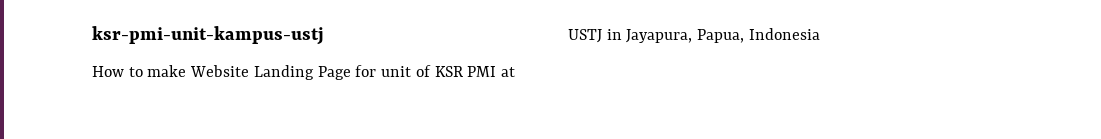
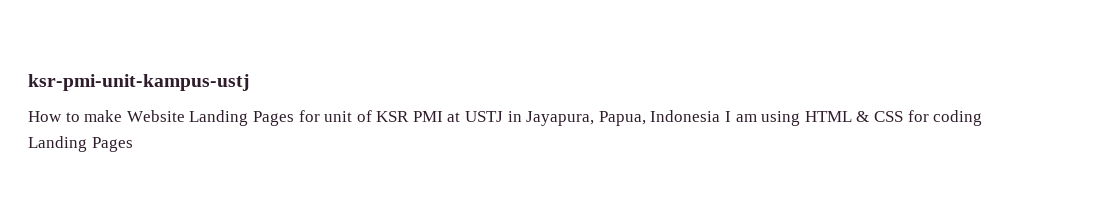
[317,66,351,80] Page -> [252,111,294,126] Pages
(820, 34) none -> [725,110,983,126] [28,136,133,152] I am using HTML & CSS for coding Landing Pages

